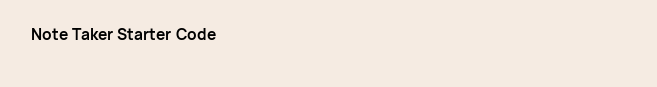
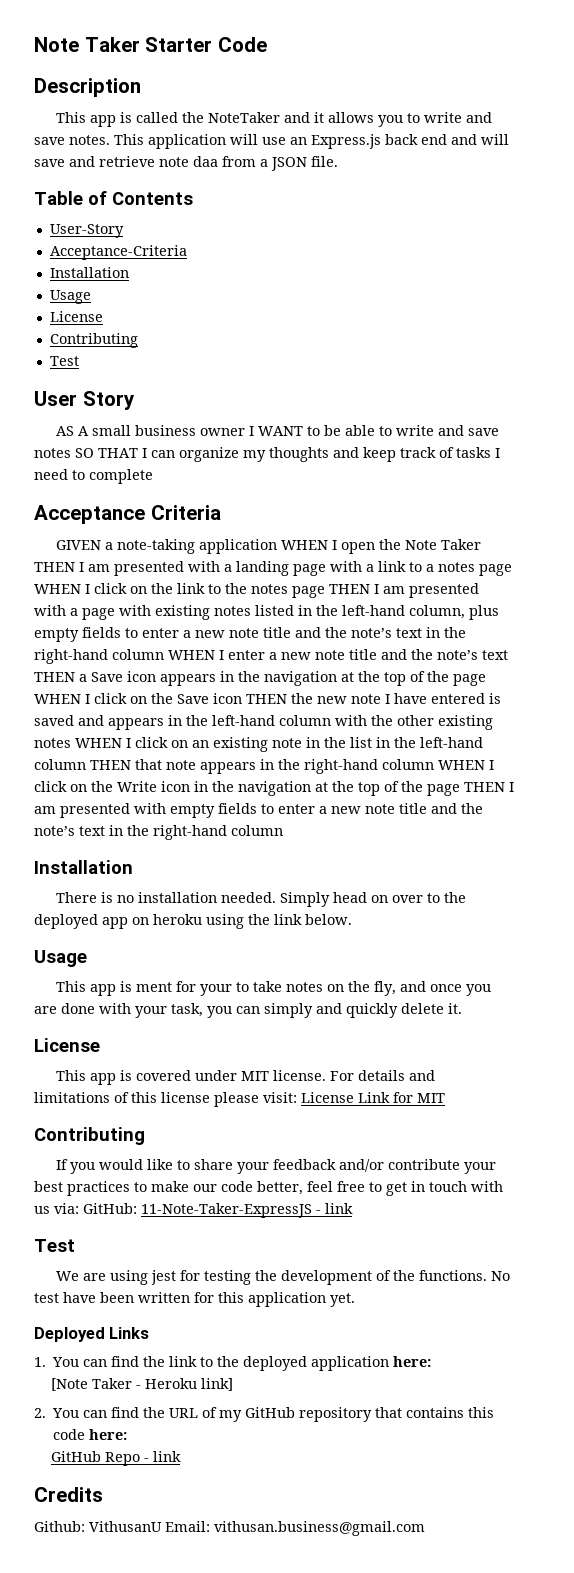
(216, 34) none -> [34,78,141,97] [56,112,493,127] [34,134,509,149] [34,156,338,171] [34,191,193,205] [49,224,124,238] [49,245,187,260] [49,267,129,278] [49,290,91,304] [49,311,103,322] [49,333,138,348] [49,356,79,366] [34,391,135,410] [56,425,500,436] [34,447,500,462] [34,469,153,484] [34,505,221,524] [56,539,482,554] [34,561,512,576] [34,583,479,598] [34,605,499,620] [34,627,466,642] [34,649,508,664] [34,671,486,686] [34,693,501,704] [34,715,493,730] [34,737,483,752] [34,759,494,774] [34,781,514,796] [34,803,483,818] [34,825,283,840] [34,860,133,874] [56,892,467,907] [34,914,352,929] [34,950,87,967] [56,981,492,996] [34,1003,462,1018] [34,1038,100,1052] [56,1070,436,1085] [34,1092,445,1107] [34,1127,145,1145] [56,1159,497,1174] [34,1181,503,1196] [34,1203,353,1218] [34,1239,75,1252] [56,1270,511,1285] [34,1292,355,1307] [34,1327,150,1342] [34,1356,432,1371] [51,1378,234,1391] [34,1407,495,1422] [53,1429,128,1440] [51,1451,182,1466] [34,1487,103,1502] [34,1521,425,1536] // Description // This app is called the NoteTaker and it allows you to write and save notes. This application will use an Express.js back end and will save and retrieve note daa from a JSON file. // Table of Contents // User-Story // Acceptance-Criteria // Installation // Usage // License // Contributing // Test // User Story // AS A small business owner I WANT to be able to write and save notes SO THAT I can organize my thoughts and keep track of tasks I need to complete // Acceptance Criteria // GIVEN a note-taking application WHEN I open the Note Taker THEN I am presented with a landing page with a link to a notes page WHEN I click on the link to the notes page THEN I am presented with a page with existing notes listed in the left-hand column, plus empty fields to enter a new note title and the note’s text in the right-hand column WHEN I enter a new note title and the note’s text THEN a Save icon appears in the navigation at the top of the page WHEN I click on the Save icon THEN the new note I have entered is saved and appears in the left-hand column with the other existing notes WHEN I click on an existing note in the list in the left-hand column THEN that note appears in the right-hand column WHEN I click on the Write icon in the navigation at the top of the page THEN I am presented with empty fields to enter a new note title and the note’s text in the right-hand column // Installation // There is no installation needed. Simply head on over to the deployed app on heroku using the link below. // Usage // This app is ment for your to take notes on the fly, and once you are done with your task, you can simply and quickly delete it. // License // This app is covered under MIT license. For details and limitations of this license please visit: License Link for MIT // Contributing // If you would like to share your feedback and/or contribute your best practices to make our code better, feel free to get in touch with us via: GitHub: 11-Note-Taker-ExpressJS - link // Test // We are using jest for testing the development of the functions. No test have been written for this application yet. // Deployed Links // 1. You can find the link to the deployed application here: // [Note Taker - Heroku link] // 2. You can find the URL of my GitHub repository that contains this code here: // GitHub Repo - link // Credits // Github: VithusanU Email: vithusan.business@gmail.com

